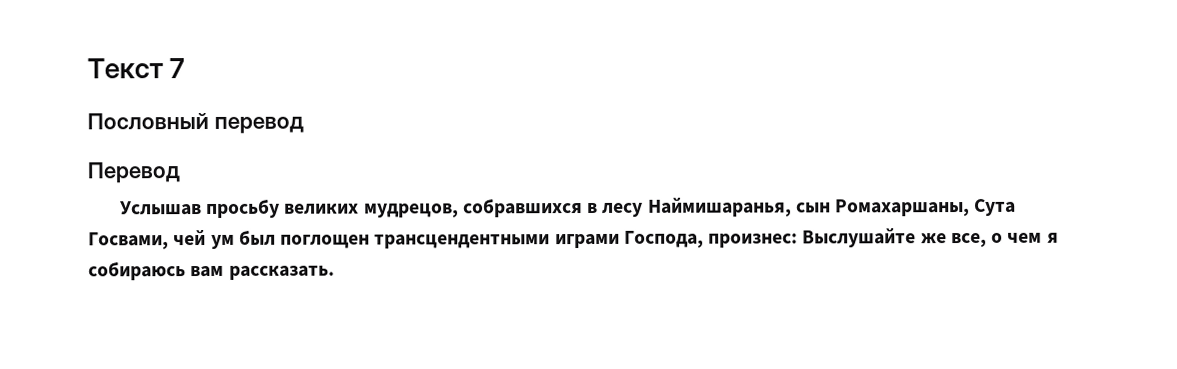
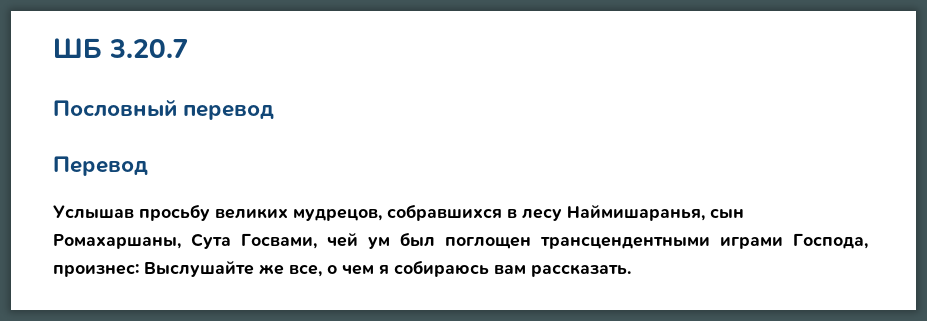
[87,58,186,79] Текст 7 -> [53,38,188,58] ШБ 3.20.7

